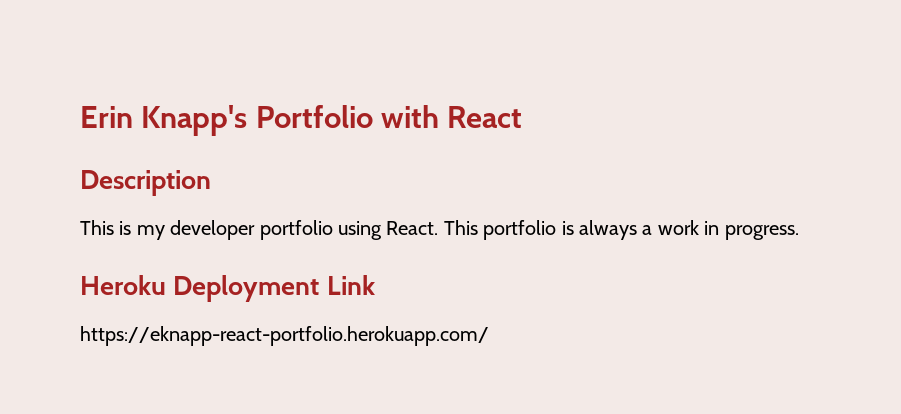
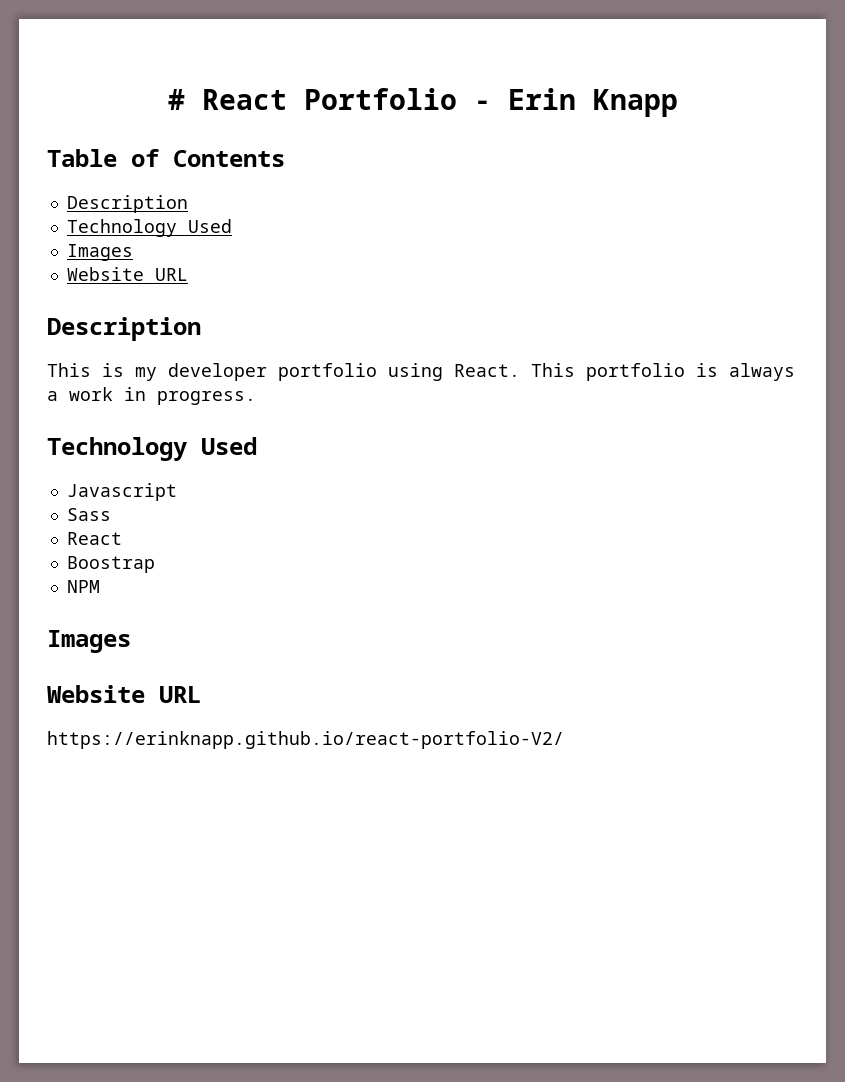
[80,105,523,136] Erin Knapp's Portfolio with React -> [167,88,678,117] [47,149,285,167] [66,195,188,213] [66,219,232,237] [66,244,133,261] [66,267,188,281] # React Portfolio - Erin Knapp // Table of Contents // Description // Technology Used // Images // Website URL
[80,275,375,302] [80,326,489,346] Heroku Deployment Link // https://eknapp-react-portfolio.herokuapp.com/ -> [47,437,257,461] [66,483,177,501] [66,508,111,521] [66,532,122,545] [66,556,155,573] [66,580,100,593] [47,630,131,653] [47,685,201,703] [47,731,564,749] Technology Used // Javascript // Sass // React // Boostrap // NPM // Images // Website URL // https://erinknapp.github.io/react-portfolio-V2/

